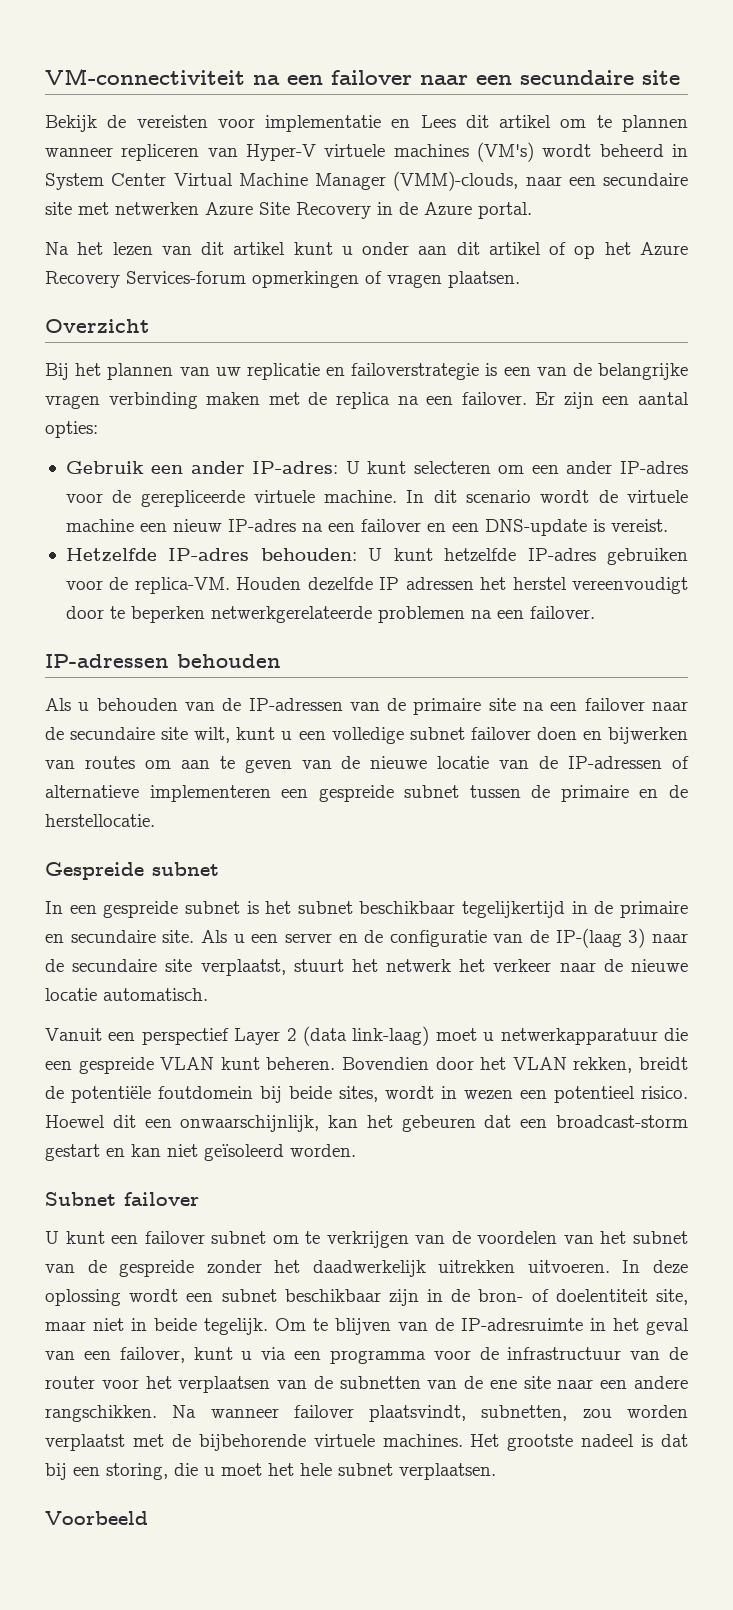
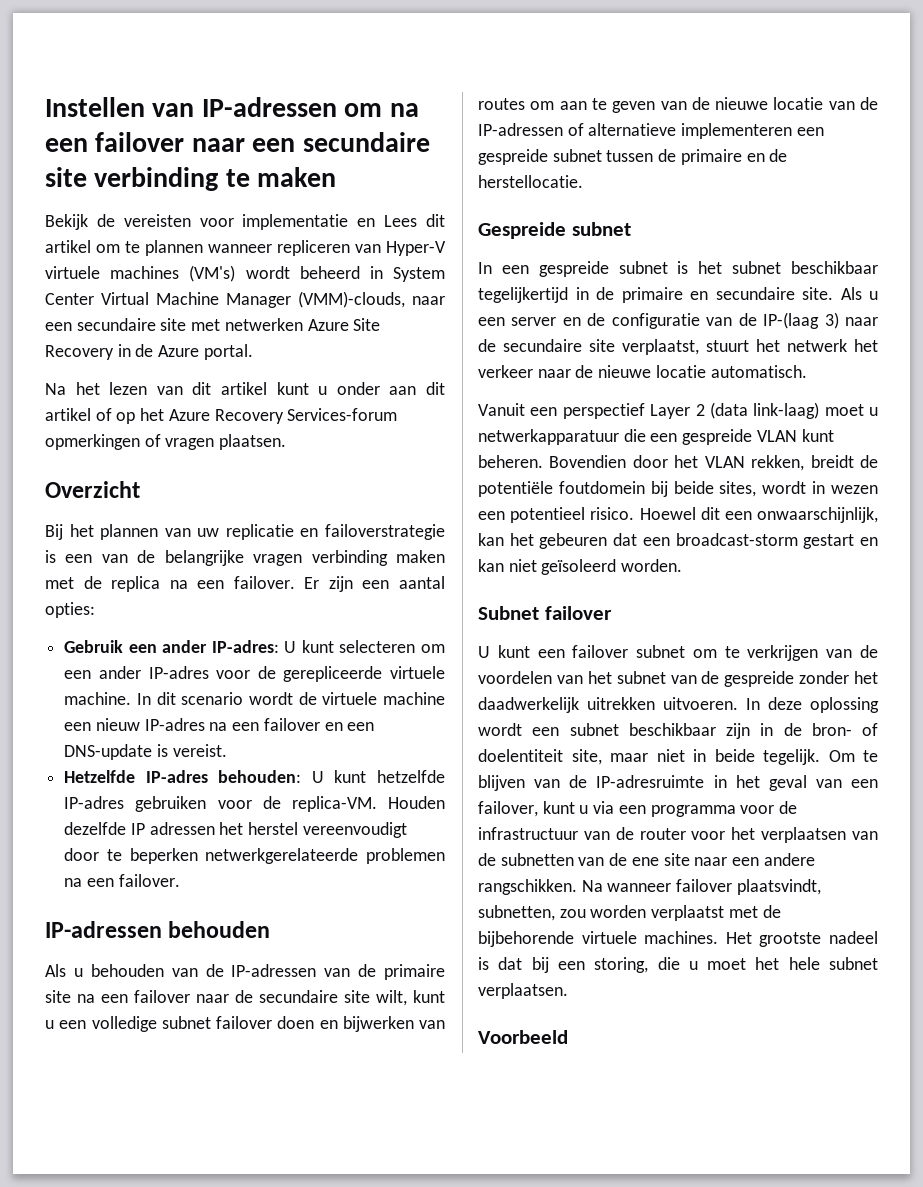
[45,68,245,85] VM-connectiviteit -> [45,97,383,117] Instellen van IP-adressen om
(680, 77) none -> [94,167,337,191] verbinding te maken

